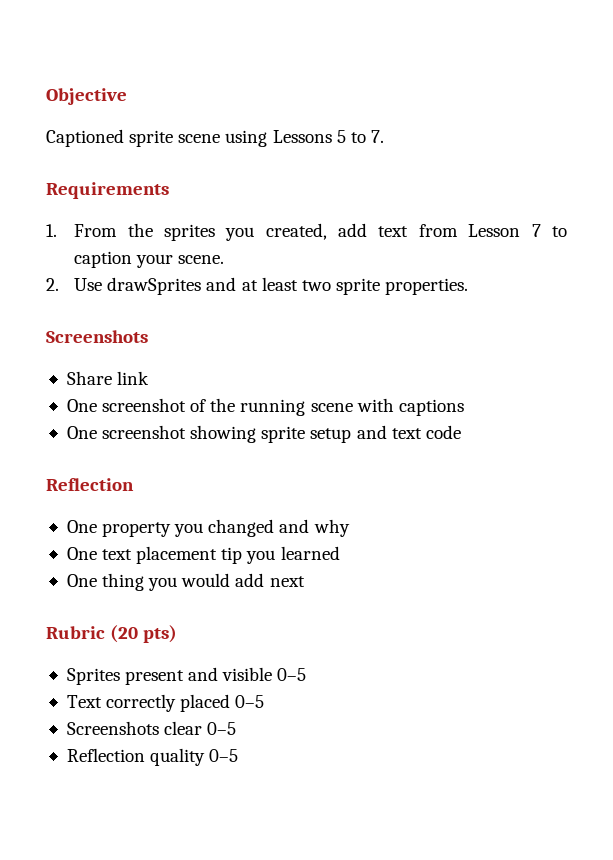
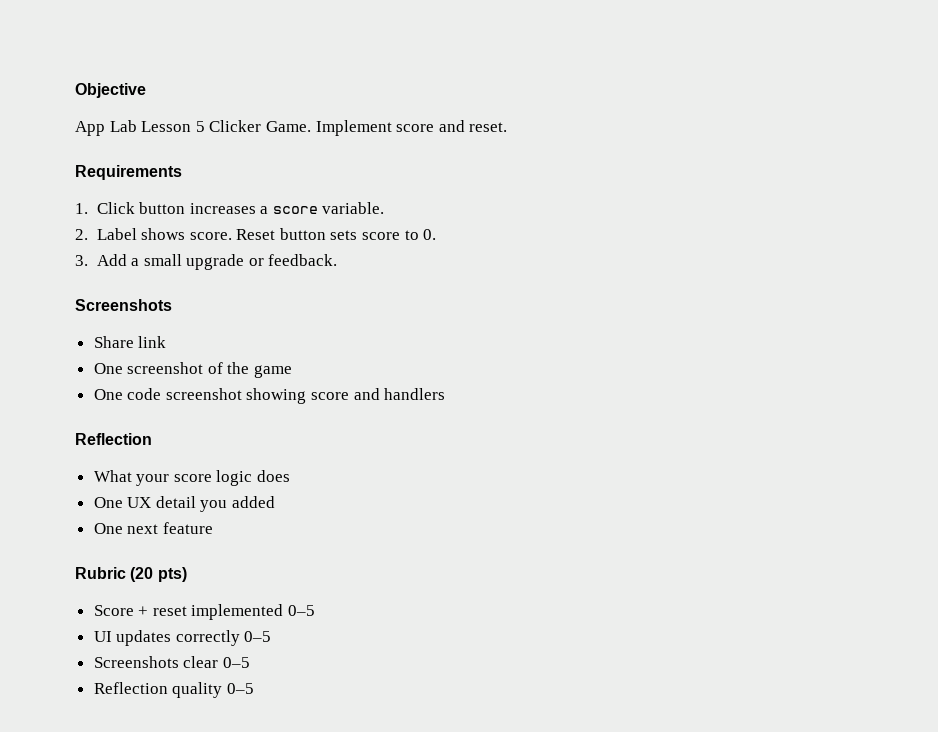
[46,129,384,147] [46,182,169,199] [46,223,568,241] [74,251,225,268] [46,277,469,295] Captioned sprite scene using Lessons 5 to 7. // Requirements // 1. From the sprites you created, add text from Lesson 7 to caption your scene. // 2. Use drawSprites and at least two sprite properties. -> [75,120,508,136] [75,165,182,180] [75,202,385,214] [75,228,437,240] [75,254,338,270] App Lab Lesson 5 Clicker Game. Implement score and reset. // Requirements // 1. Click button increases a score variable. // 2. Label shows score. Reset button sets score to 0. // 3. Add a small upgrade or feedback.
[240,398,464,416] [66,426,97,439] running scene with captions // One -> [254,365,293,378] [93,388,162,400] game // One code
[261,425,461,443] [46,478,134,491] [66,519,350,537] [66,546,340,564] [66,573,265,591] sprite setup and text code // Reflection // One property you changed and why // One text placement tip you learned // One thing you would add -> [311,388,446,400] [75,433,152,445] [93,470,291,486] [93,496,276,512] [93,523,123,534] score and handlers // Reflection // What your score logic does // One UX detail you added // One
(305, 581) none -> [162,522,213,534] feature
[66,667,307,685] [66,694,231,712] Sprites present and visible 0–5 // Text correctly placed -> [93,604,316,620] [93,630,240,646] Score + reset implemented 0–5 // UI updates correctly

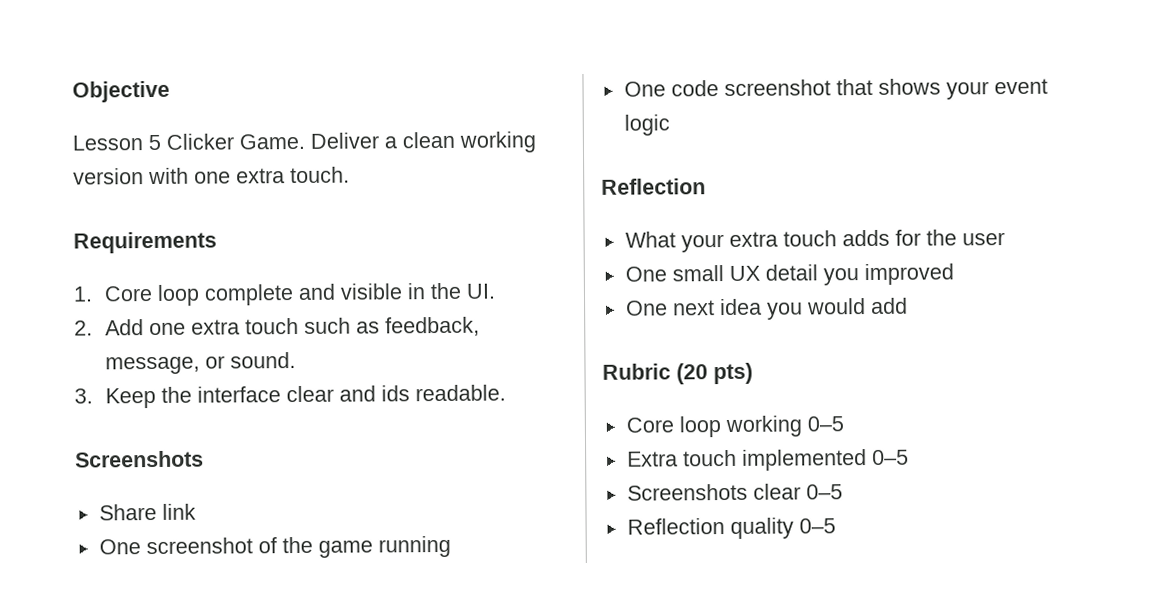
[75,120,137,136] App Lab -> (170, 91) none
[315,120,508,136] [75,165,182,180] [75,202,385,214] [75,228,437,240] [75,254,338,270] Implement score and reset. // Requirements // 1. Click button increases a score variable. // 2. Label shows score. Reset button sets score to 0. // 3. Add a small upgrade or feedback. -> [310,131,536,153] [73,166,350,185] [73,231,217,254] [73,282,496,306] [74,316,480,337] [104,352,296,375] [74,384,506,409] Deliver a clean working version with one extra touch. // Requirements // 1. Core loop complete and visible in the UI. // 2. Add one extra touch such as feedback, message, or sound. // 3. Keep the interface clear and ids readable.
(293, 371) none -> [377,535,451,558] running
[246,388,446,404] [75,433,152,445] [93,470,291,486] [93,497,123,508] showing score and handlers // Reflection // What your score logic does // One -> [835,78,1048,100] [623,114,670,136] [601,178,706,195] [624,229,1005,253] [624,265,724,282] that shows your event logic // Reflection // What your extra touch adds for the user // One small
[232,496,276,508] added -> [863,263,954,286] improved
[162,522,213,534] feature -> [719,297,908,320] idea you would add
[93,604,316,620] [93,630,240,646] Score + reset implemented 0–5 // UI updates correctly -> [625,415,844,438] [626,449,867,471] Core loop working 0–5 // Extra touch implemented

